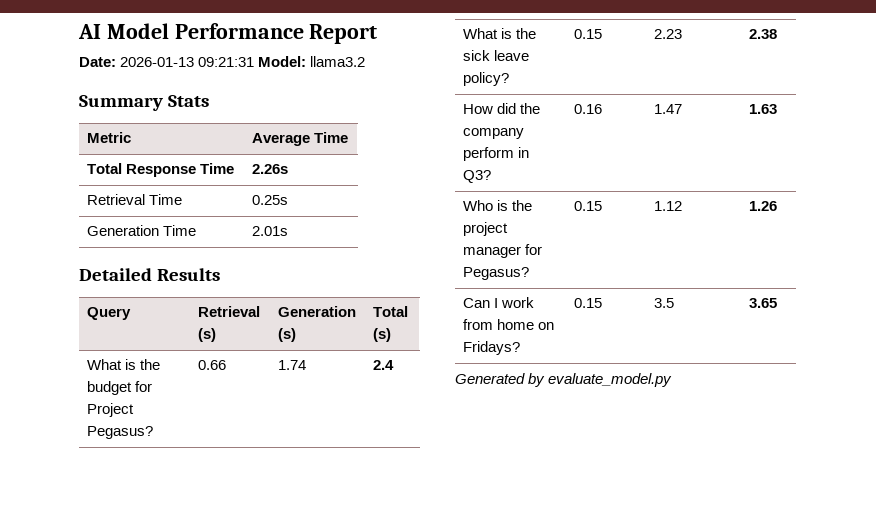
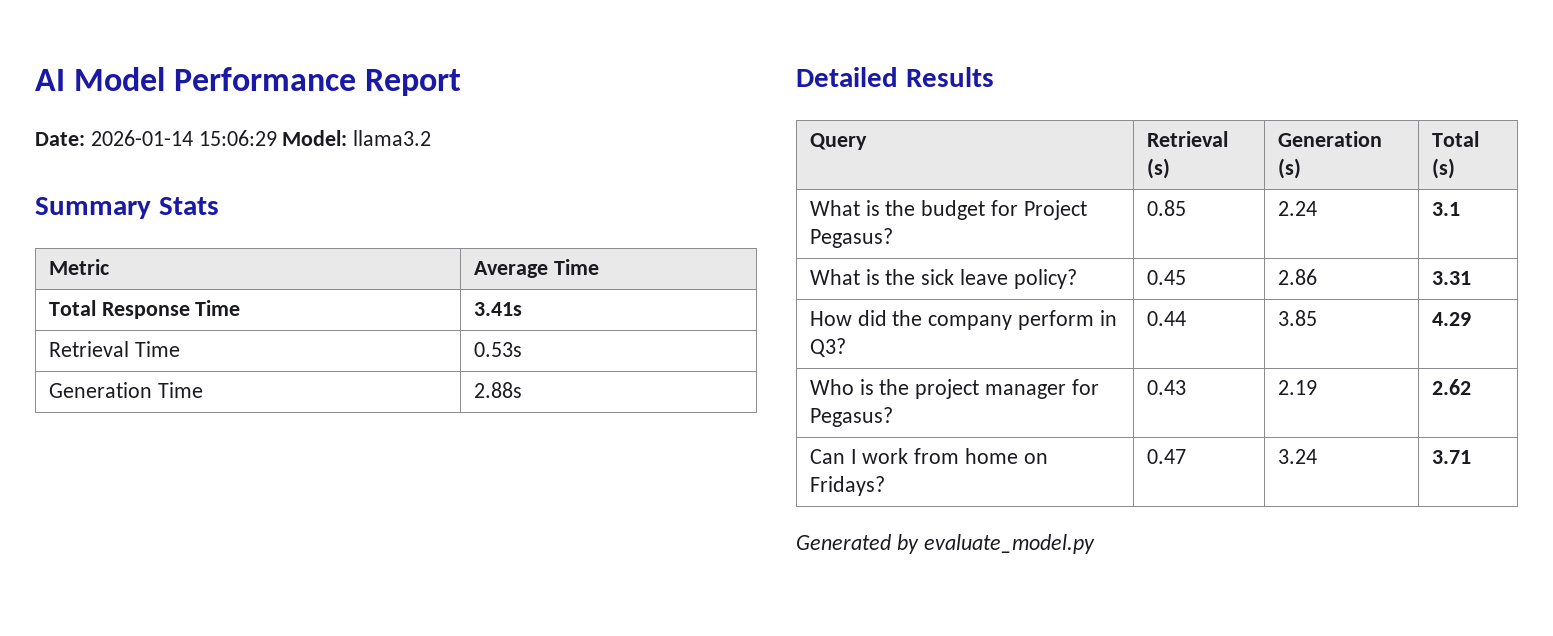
[120,57,255,67] 2026-01-13 09:21:31 -> [90,130,277,146] 2026-01-14 15:06:29
[251,164,288,174] 2.26s -> [473,302,522,316] 3.41s
[251,195,288,205] 0.25s -> [473,342,522,357] 0.53s
[251,226,288,236] 2.01s -> [473,382,522,398] 2.88s
[197,360,226,370] [277,360,306,370] [372,360,394,370] 0.66 | 1.74 | 2.4 -> [1146,200,1186,216] [1277,201,1317,216] [1431,202,1460,216] 0.85 | 2.24 | 3.1
[573,29,602,39] [653,29,682,39] [748,29,777,39] 0.15 | 2.23 | 2.38 -> [1146,270,1186,285] [1277,269,1317,285] [1431,271,1471,285] 0.45 | 2.86 | 3.31
[573,104,602,114] [653,104,682,114] [748,104,777,114] 0.16 | 1.47 | 1.63 -> [1146,311,1186,326] [1277,310,1317,326] [1431,312,1471,326] 0.44 | 3.85 | 4.29
[573,201,602,211] [653,201,682,211] [748,201,777,211] 0.15 | 1.12 | 1.26 -> [1146,380,1186,395] [1277,380,1317,395] [1431,379,1471,395] 0.43 | 2.19 | 2.62
[573,298,602,308] [653,298,674,308] [748,298,777,308] 0.15 | 3.5 | 3.65 -> [1146,449,1186,464] [1277,449,1317,464] [1431,450,1471,464] 0.47 | 3.24 | 3.71

